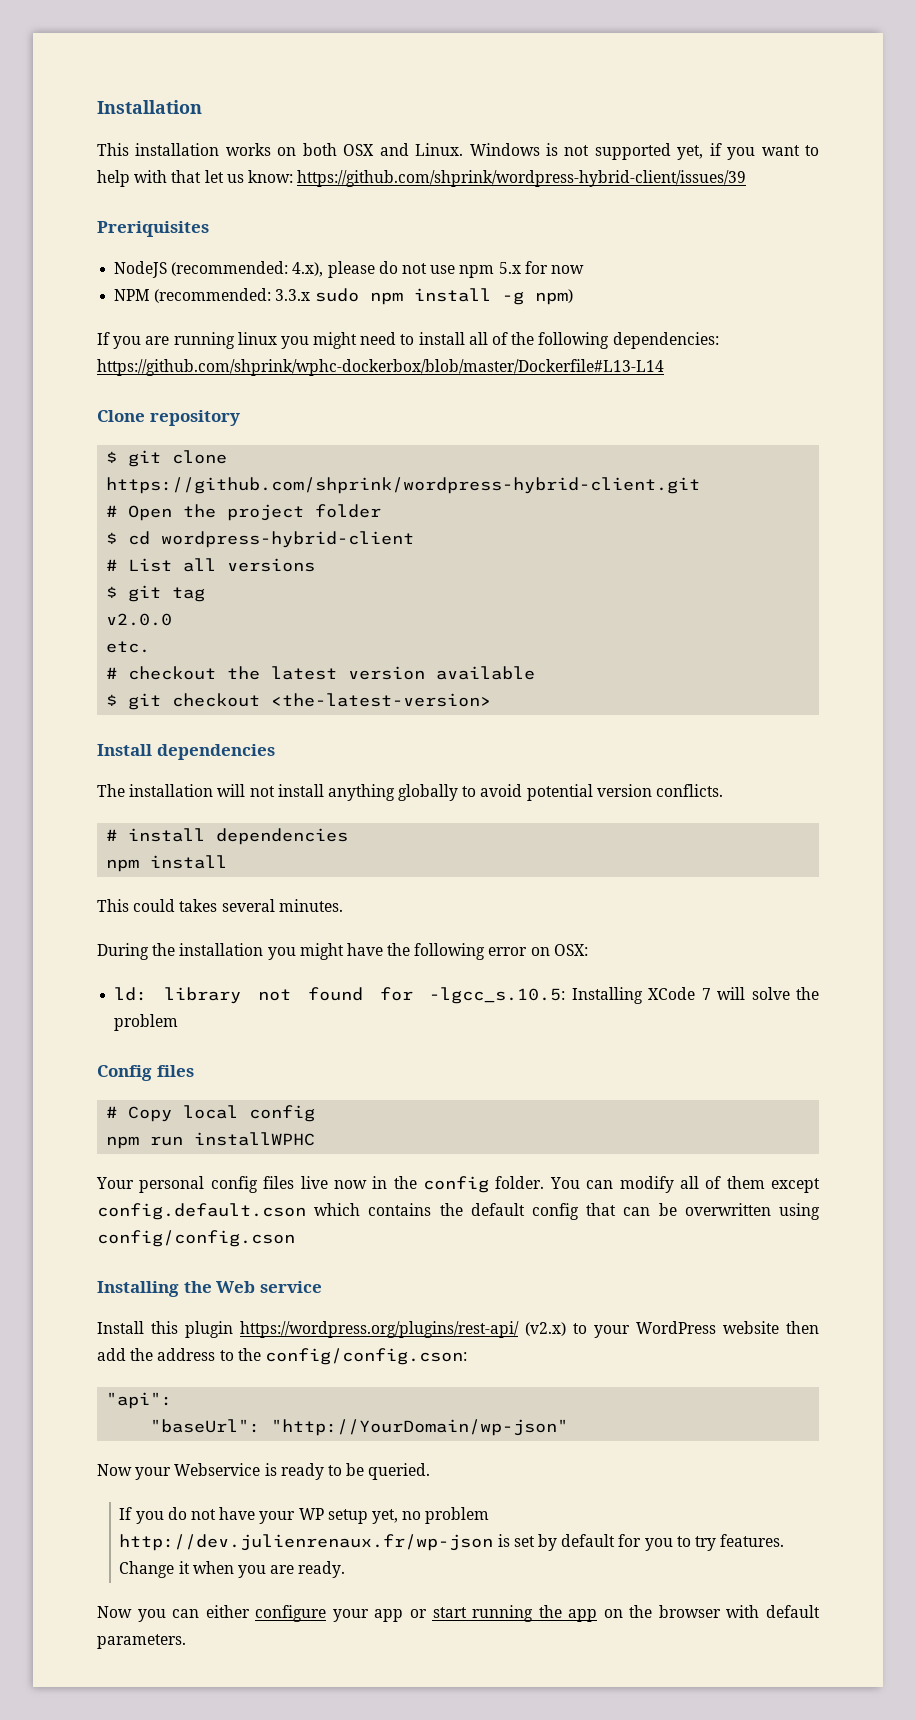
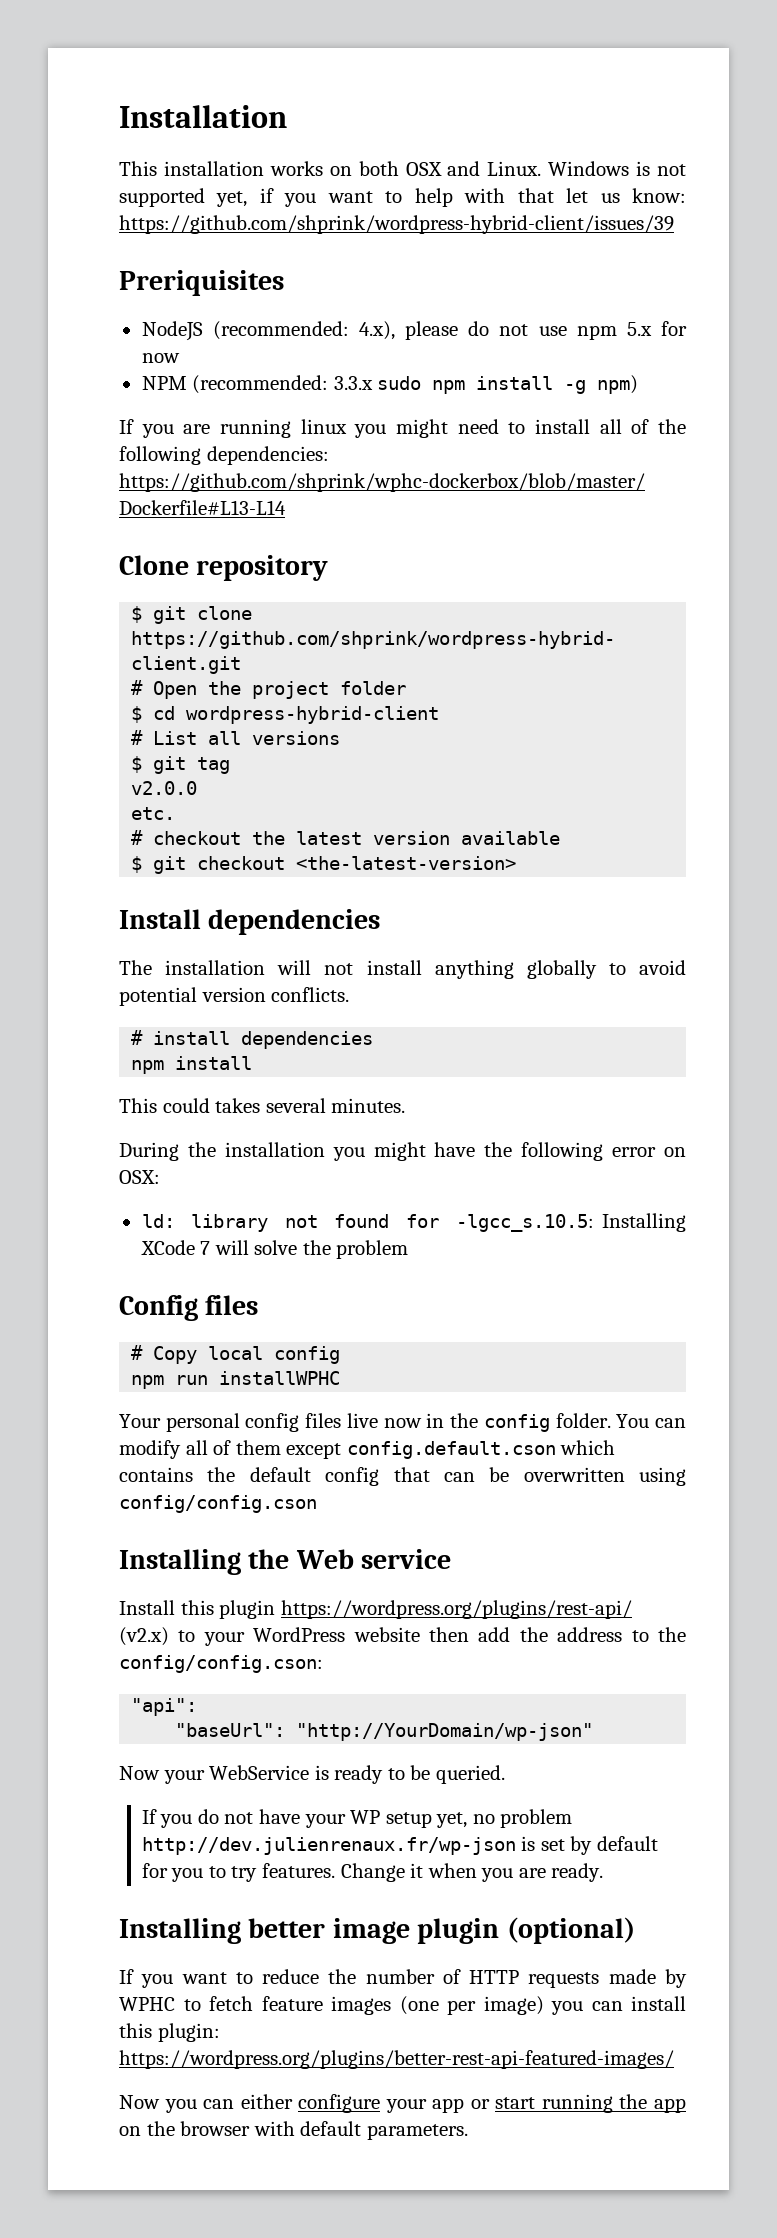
[174,1463,261,1476] Webservice -> [209,1765,310,1780] WebService
(346, 1569) none -> [119,1917,635,1944] [119,1969,687,1988] [119,1996,686,2015] [119,2023,220,2042] [119,2050,674,2069] // Installing better image plugin (optional) // If you want to reduce the number of HTTP requests made by WPHC to fetch feature images (one per image) you can install this plugin: https://wordpress.org/plugins/better-rest-api-featured-images/

